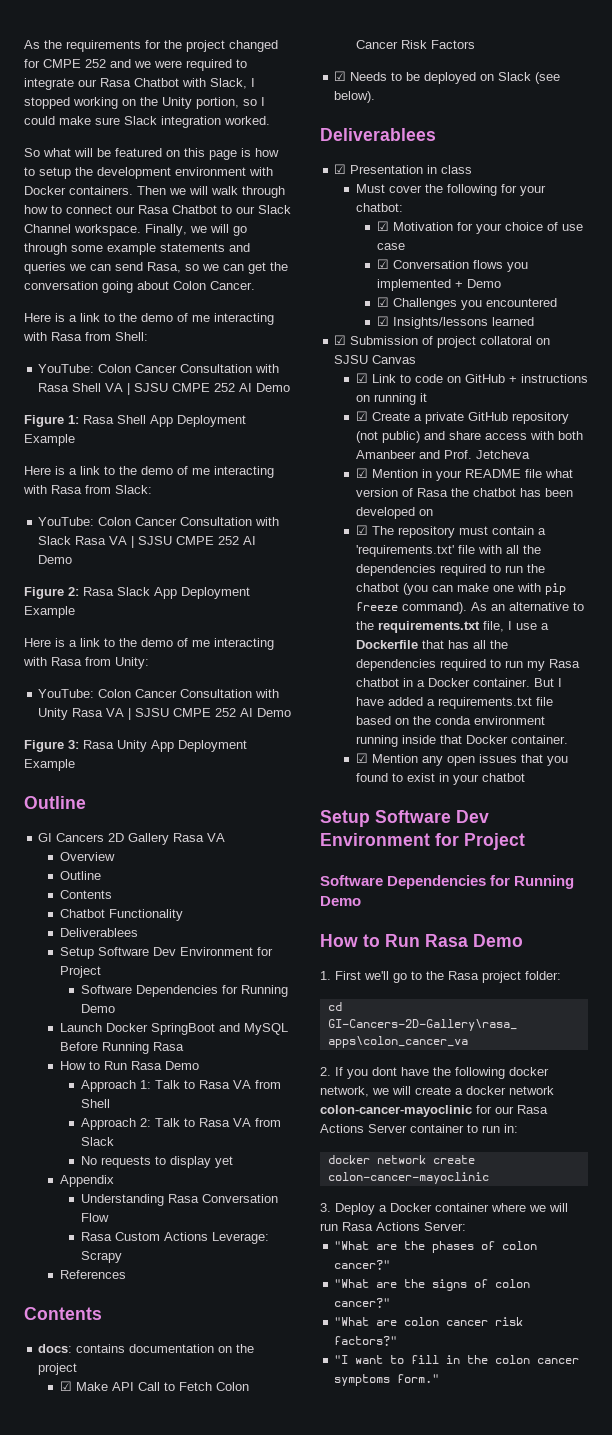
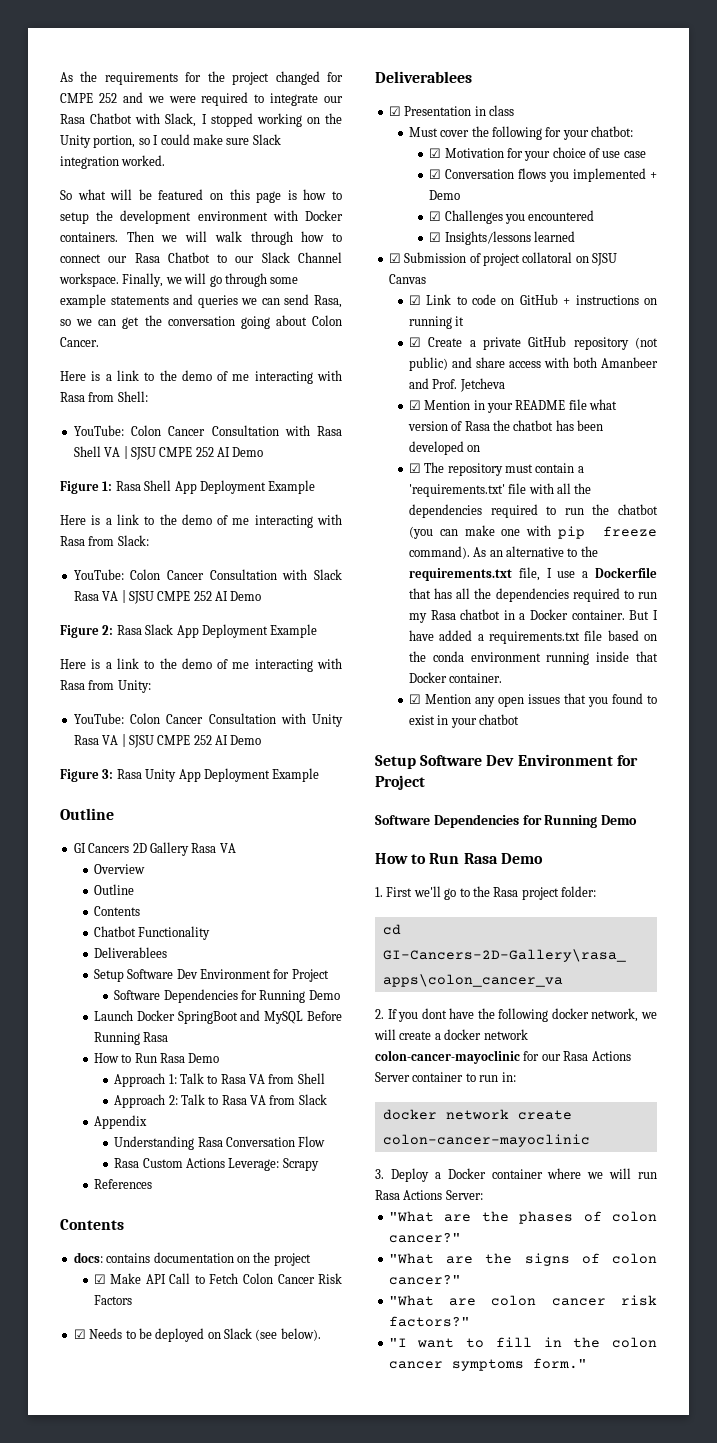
[81,1156,234,1168] // No requests to display yet -> (327, 1099) none

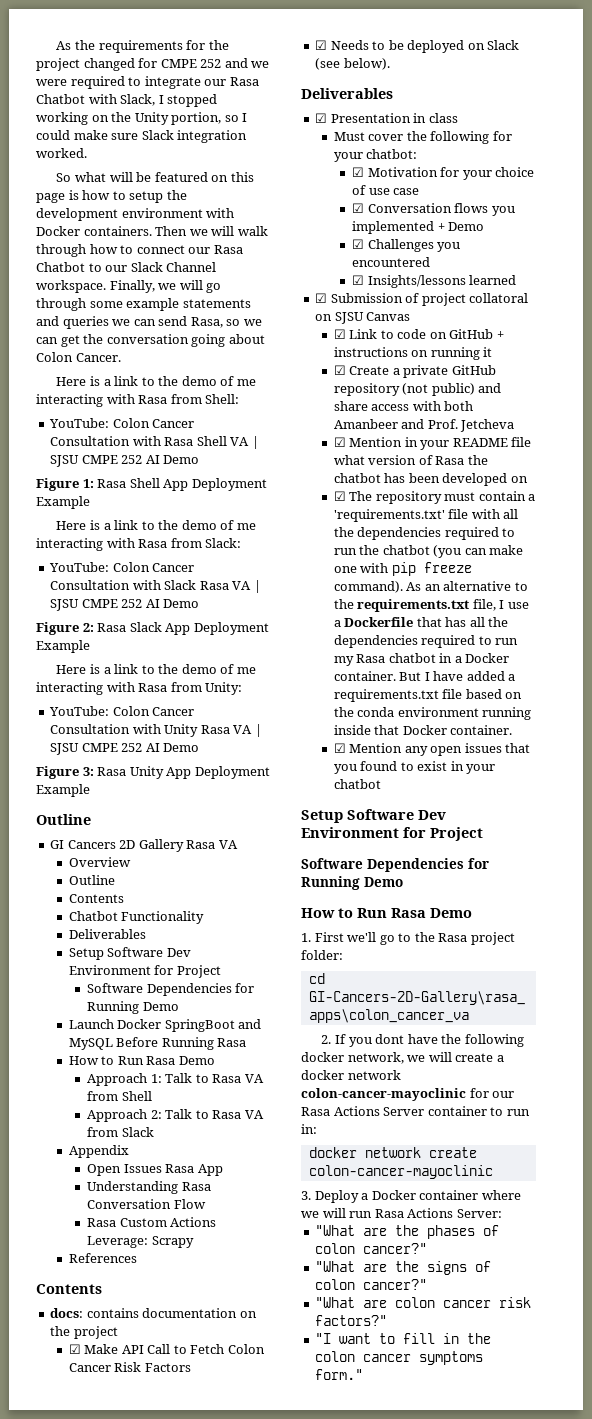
[93,947,167,958] Deliverablees -> [68,929,146,939] Deliverables
(147, 1122) none -> [87,1164,223,1176] // Open Issues Rasa App
[375,71,472,83] Deliverablees -> [301,88,393,99] Deliverables

